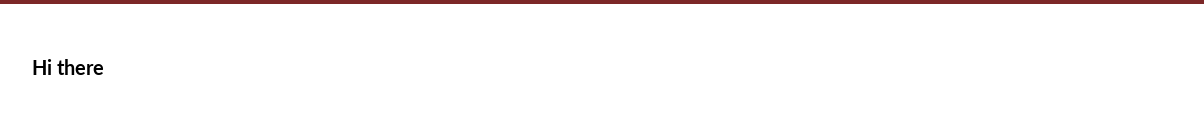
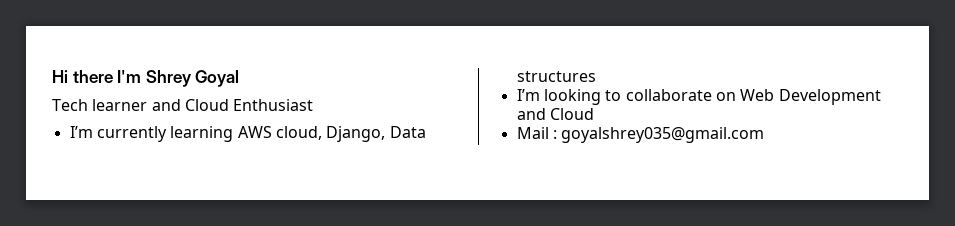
(105, 67) none -> [117,70,240,87] [52,99,314,111] [69,126,426,142] [516,71,596,82] [516,89,881,105] [516,108,594,120] [516,127,765,143] I'm Shrey Goyal // Tech learner and Cloud Enthusiast // I’m currently learning AWS cloud, Django, Data structures // I’m looking to collaborate on Web Development and Cloud // Mail : goyalshrey035@gmail.com

